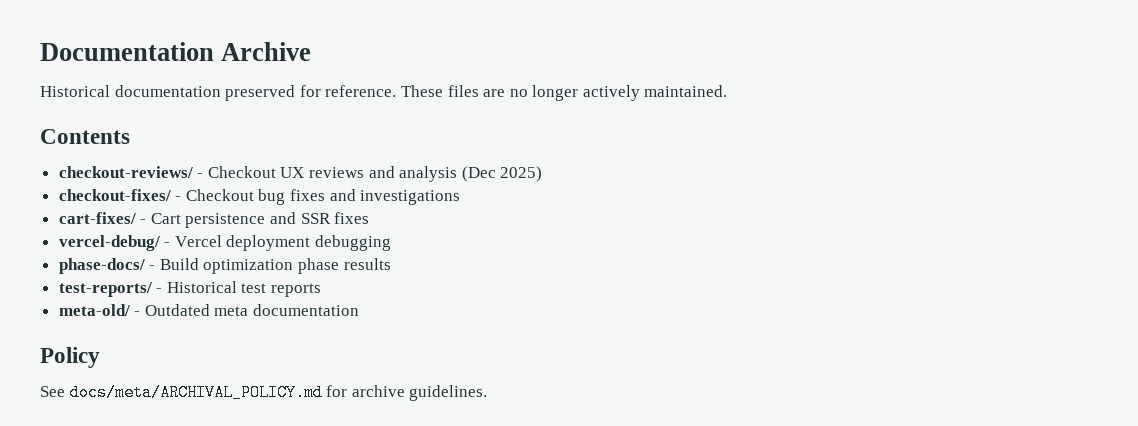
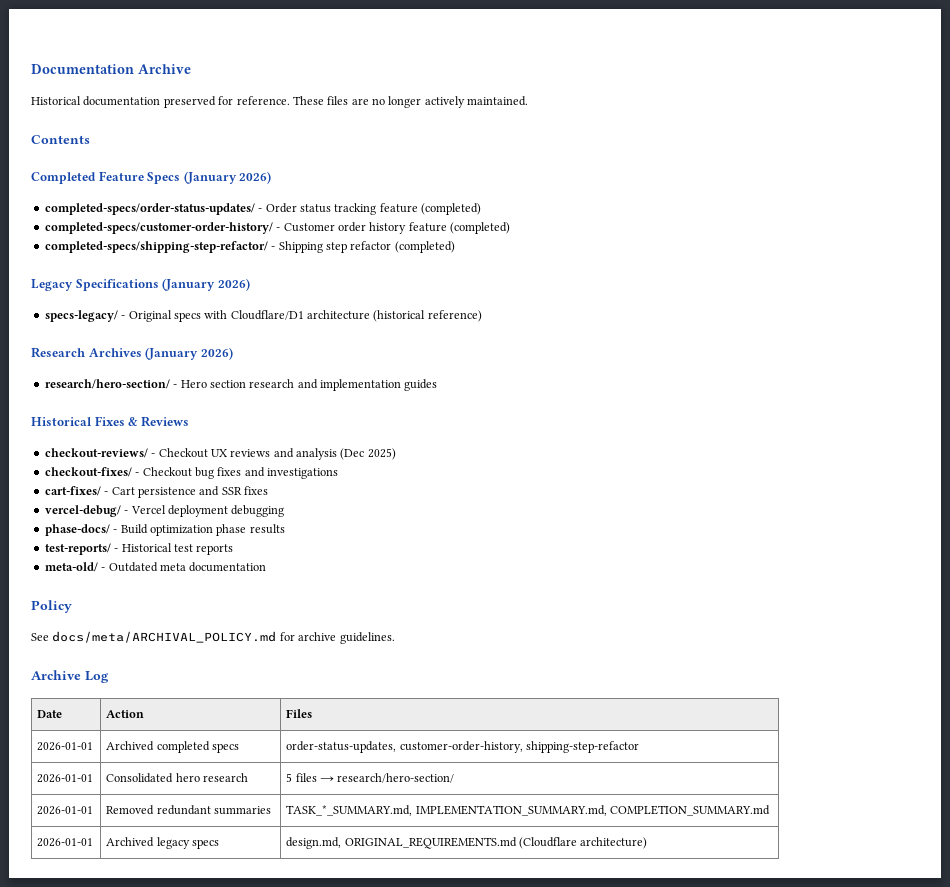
(130, 136) none -> [31,171,272,184] [44,203,481,215] [44,222,510,234] [44,241,455,253] [31,278,250,291] [44,310,482,322] [31,347,233,360] [44,379,438,391] [31,416,189,427] // Completed Feature Specs (January 2026) // completed-specs/order-status-updates/ - Order status tracking feature (completed) // completed-specs/customer-order-history/ - Customer order history feature (completed) // completed-specs/shipping-step-refactor/ - Shipping step refactor (completed) // Legacy Specifications (January 2026) // specs-legacy/ - Original specs with Cloudflare/D1 architecture (historical reference) // Research Archives (January 2026) // research/hero-section/ - Hero section research and implementation guides // Historical Fixes & Reviews
(488, 393) none -> [31,670,109,683] [37,710,63,718] [106,710,145,718] [286,709,313,718] [37,742,94,751] [106,741,239,753] [286,741,639,753] [37,774,94,783] [106,773,248,783] [286,773,455,783] [37,806,94,815] [106,805,271,815] [286,805,770,816] [37,838,94,847] [106,837,219,849] [286,837,648,849] // Archive Log // Date | Action | Files // 2026-01-01 | Archived completed specs | order-status-updates, customer-order-history, shipping-step-refactor // 2026-01-01 | Consolidated hero research | 5 files → research/hero-section/ // 2026-01-01 | Removed redundant summaries | TASK_*_SUMMARY.md, IMPLEMENTATION_SUMMARY.md, COMPLETION_SUMMARY.md // 2026-01-01 | Archived legacy specs | design.md, ORIGINAL_REQUIREMENTS.md (Cloudflare architecture)

